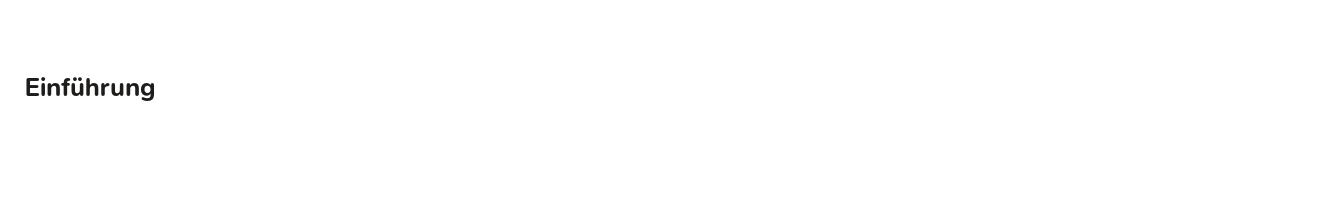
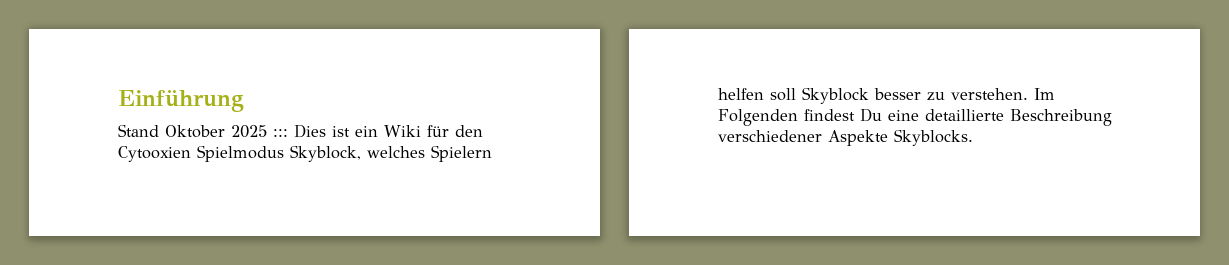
(156, 89) none -> [118,124,483,138] [118,145,492,162] [718,87,1055,104] [718,108,1112,126] [718,129,973,146] // Stand Oktober 2025 ::: Dies ist ein Wiki für den Cytooxien Spielmodus Skyblock, welches Spielern helfen soll Skyblock besser zu verstehen. Im Folgenden findest Du eine detaillierte Beschreibung verschiedener Aspekte Skyblocks.

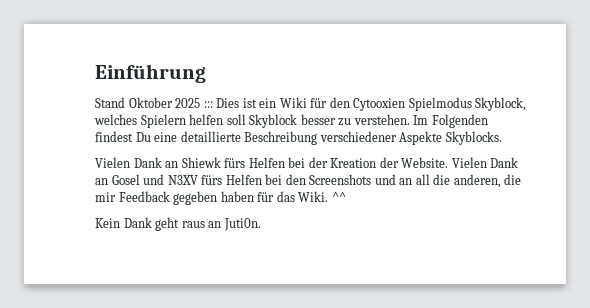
(973, 137) none -> [95,157,519,168] [95,174,522,188] [95,191,346,205] [95,217,261,231] // Vielen Dank an Shiewk fürs Helfen bei der Kreation der Website. Vielen Dank an Gosel und N3XV fürs Helfen bei den Screenshots und an all die anderen, die mir Feedback gegeben haben für das Wiki. ^^ // Kein Dank geht raus an Juti0n.

